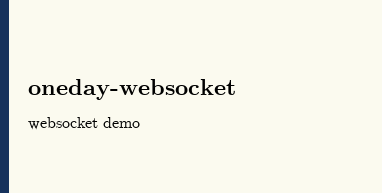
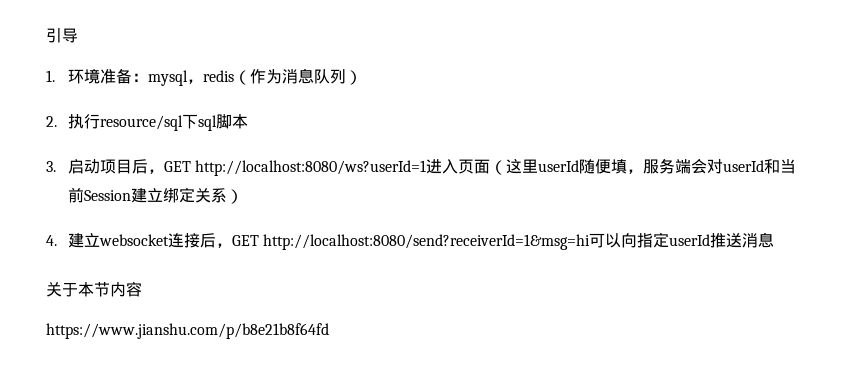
[28,79,236,100] [28,117,140,130] oneday-websocket // websocket demo -> [46,28,78,43] [46,68,362,86] [46,114,248,131] [46,158,797,176] [67,187,243,204] [46,232,775,250] [46,281,142,297] [46,323,329,339] 引导 // 1.环境准备：mysql，redis（作为消息队列） // 2.执行resource/sql下sql脚本 // 3.启动项目后，GET http://localhost:8080/ws?userId=1进入页面（这里userId随便填，服务端会对userId和当前Session建立绑定关系） // 4.建立websocket连接后，GET http://localhost:8080/send?receiverId=1&msg=hi可以向指定userId推送消息 // 关于本节内容 // https://www.jianshu.com/p/b8e21b8f64fd

